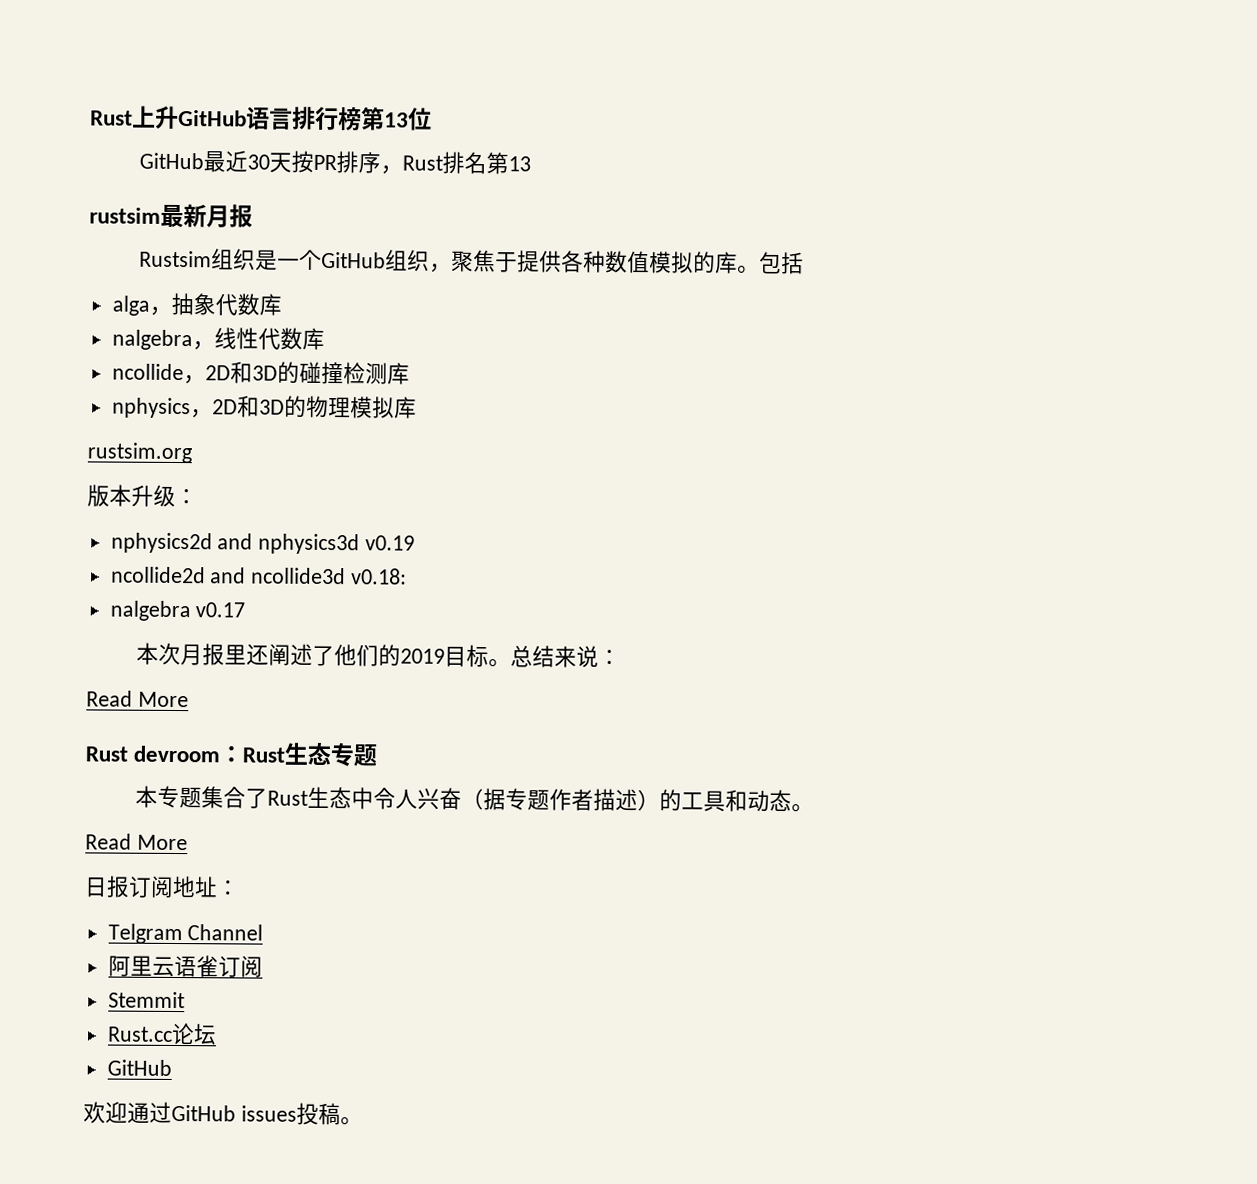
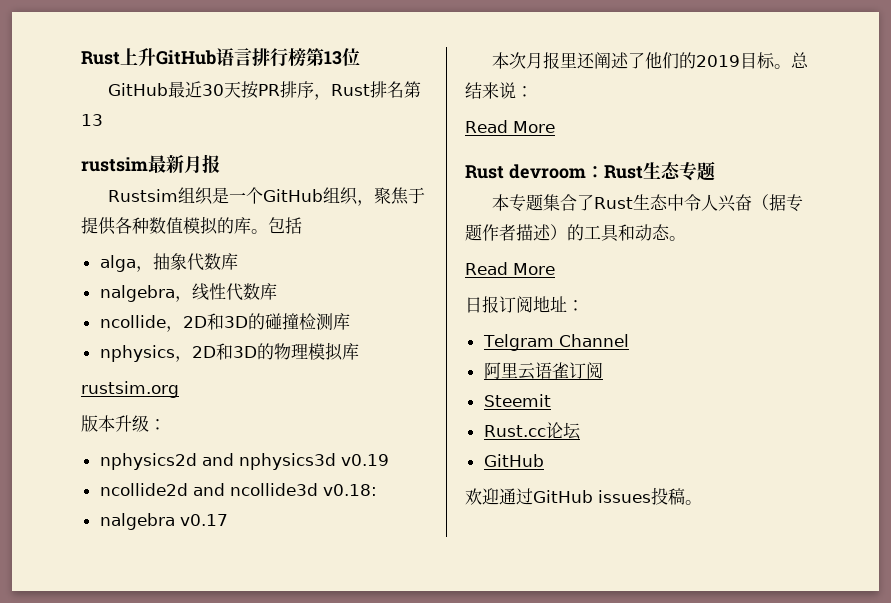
[107,991,185,1009] Stemmit -> [483,394,551,407] Steemit

